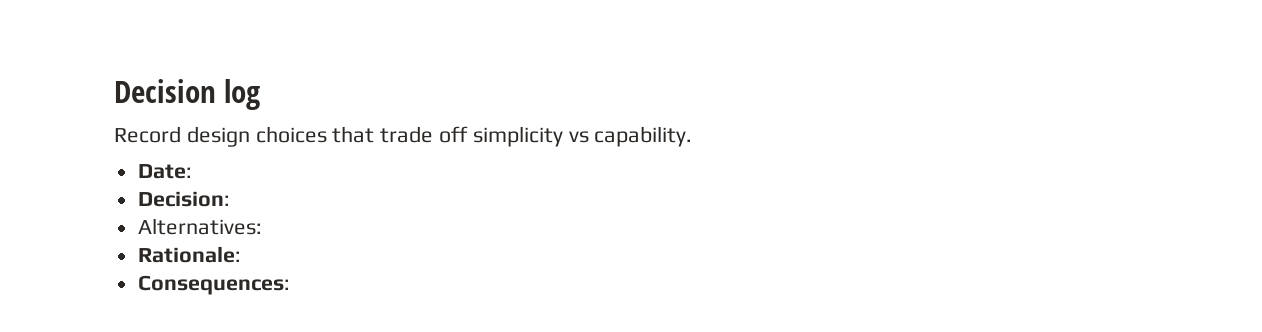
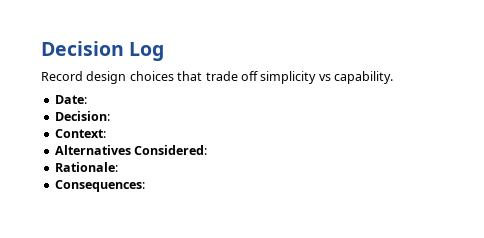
[224,79,261,110] log -> [129,42,165,61] Log
[137,218,262,235] Alternatives: -> [54,129,106,138] [54,145,208,155] Context: // Alternatives Considered:

